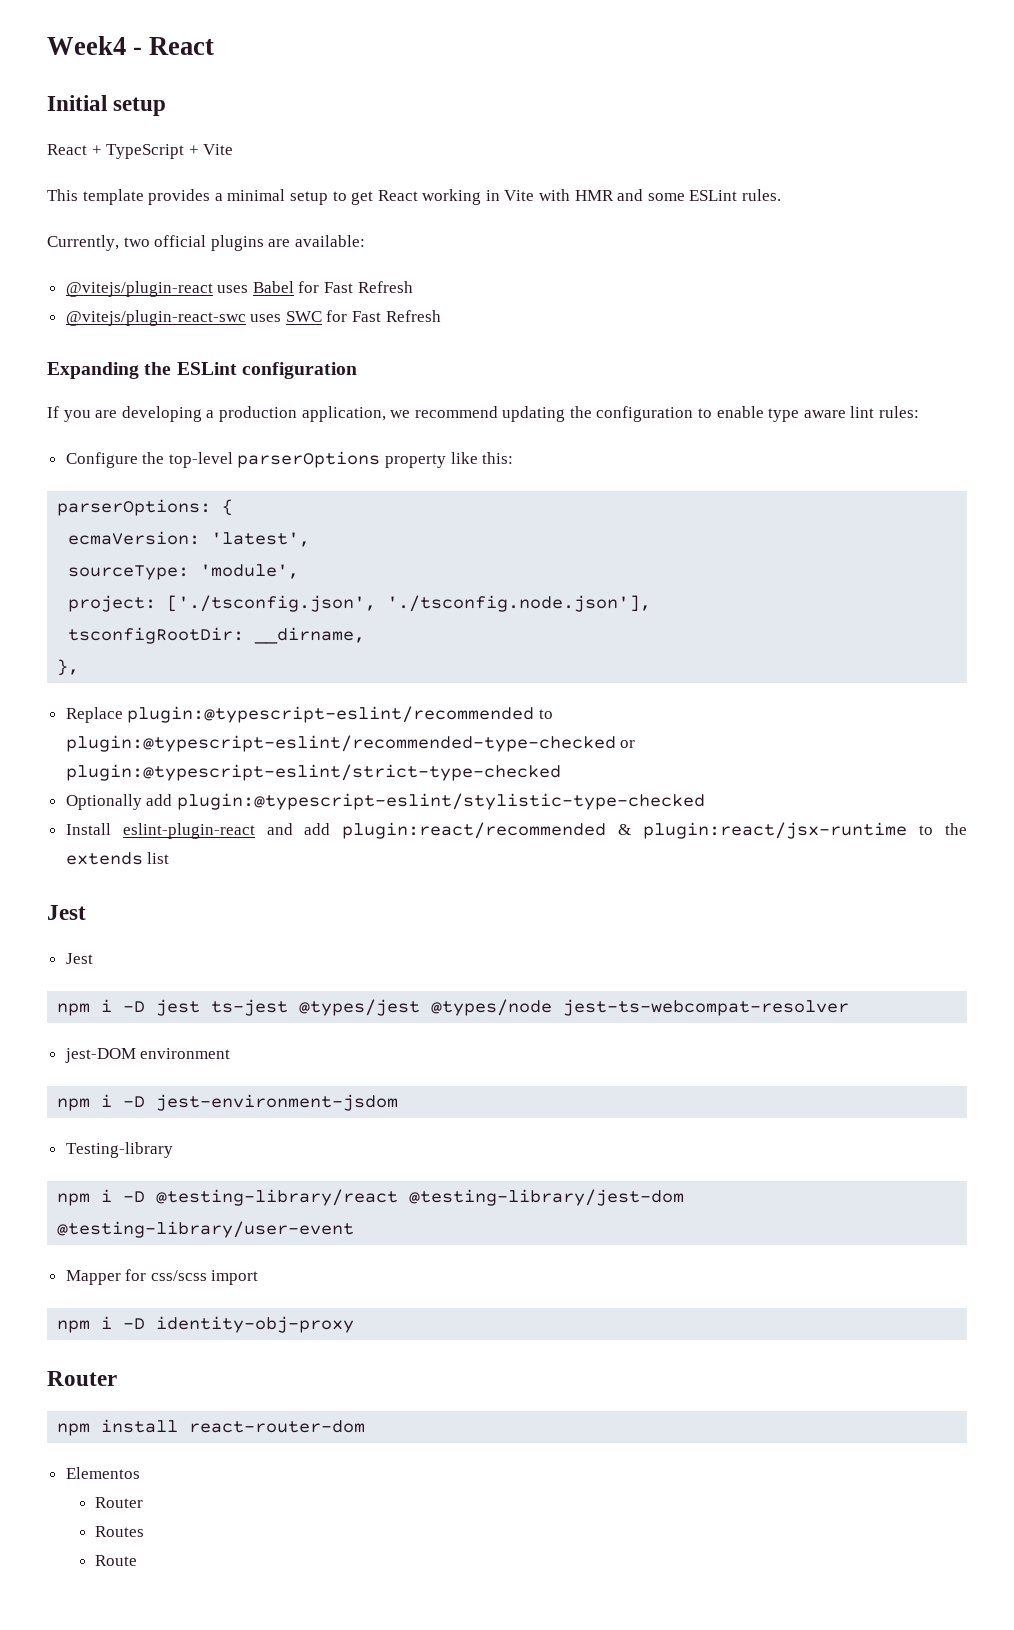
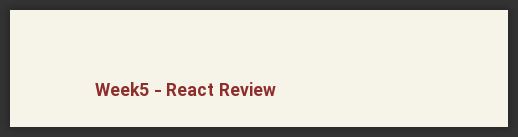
[47,36,126,55] Week4 -> [95,82,149,96] Week5
[47,95,167,116] [47,144,234,159] [47,189,782,205] [47,235,365,251] [65,281,413,297] [65,310,441,326] [47,362,357,379] [47,406,920,422] [65,451,514,468] [57,499,234,516] [68,531,311,547] [68,564,300,580] [68,595,652,612] [68,627,366,644] [57,659,80,676] [65,706,553,723] [65,735,636,752] [65,764,561,781] [65,793,705,810] [65,822,968,839] [65,852,170,865] [47,905,86,920] [65,953,93,964] [57,999,850,1016] [64,1048,231,1063] [57,1094,399,1111] [65,1142,173,1158] [57,1189,685,1206] [57,1221,355,1238] [65,1269,259,1285] [57,1316,355,1333] [47,1371,117,1386] [57,1419,366,1436] [65,1467,140,1479] [95,1497,144,1508] [95,1526,145,1537] [95,1555,138,1566] // Initial setup // React + TypeScript + Vite // This template provides a minimal setup to get React working in Vite with HMR and some ESLint rules. // Currently, two official plugins are available: // @vitejs/plugin-react uses Babel for Fast Refresh // @vitejs/plugin-react-swc uses SWC for Fast Refresh // Expanding the ESLint configuration // If you are developing a production application, we recommend updating the configuration to enable type aware lint rules: // Configure the top-level parserOptions property like this: // parserOptions: { // ecmaVersion: 'latest', // sourceType: 'module', // project: ['./tsconfig.json', './tsconfig.node.json'], // tsconfigRootDir: __dirname, // }, // Replace plugin:@typescript-eslint/recommended to plugin:@typescript-eslint/recommended-type-checked or plugin:@typescript-eslint/strict-type-checked // Optionally add plugin:@typescript-eslint/stylistic-type-checked // Install eslint-plugin-react and add plugin:react/recommended & plugin:react/jsx-runtime to the extends list // Jest // Jest // npm i -D jest ts-jest @types/jest @types/node jest-ts-webcompat-resolver // jest-DOM environment // npm i -D jest-environment-jsdom // Testing-library // npm i -D @testing-library/react @testing-library/jest-dom @testing-library/user-event // Mapper for css/scss import // npm i -D identity-obj-proxy // Router // npm install react-router-dom // Elementos // Router // Routes // Route -> [219,82,277,96] Review

